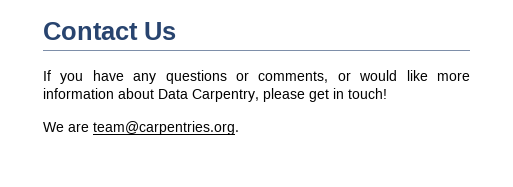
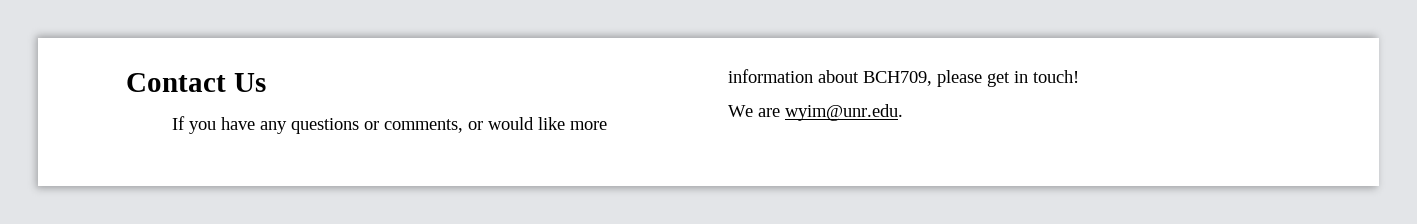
[158,89,259,102] Data Carpentry, -> [863,71,932,86] BCH709,
[93,121,239,135] team@carpentries.org. -> [785,104,903,121] wyim@unr.edu.

